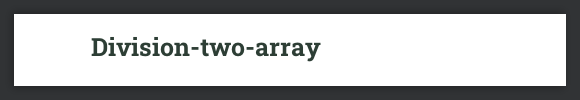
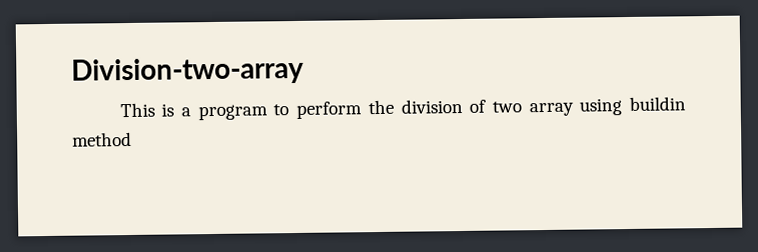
(321, 49) none -> [119,96,686,121] [72,131,132,147] // This is a program to perform the division of two array using buildin method

